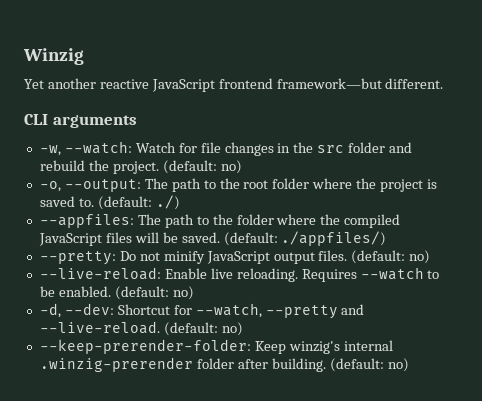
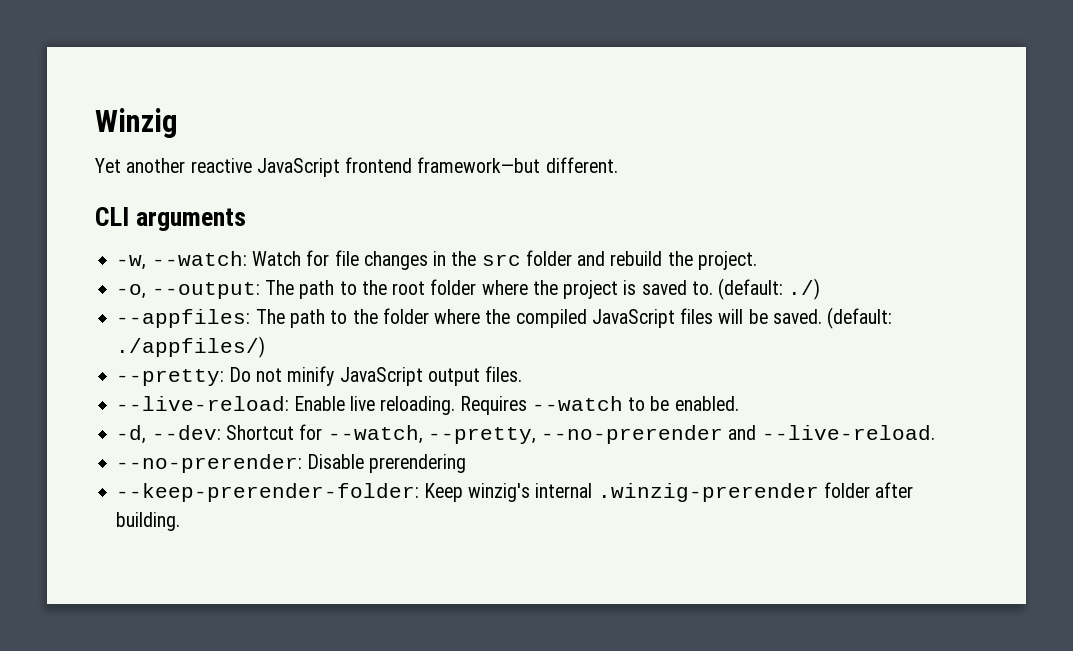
[162,160,242,174] (default: no) -> (757, 260) none
[351,250,431,264] (default: no) -> (523, 374) none
[114,286,194,300] (default: no) -> (739, 403) none
[265,305,338,319] --pretty -> [427,425,724,444] --pretty, --no-prerender
[163,322,243,336] (default: no) -> [116,454,466,473] // --no-prerender: Disable prerendering
[329,358,409,372] (default: no) -> (181, 521) none

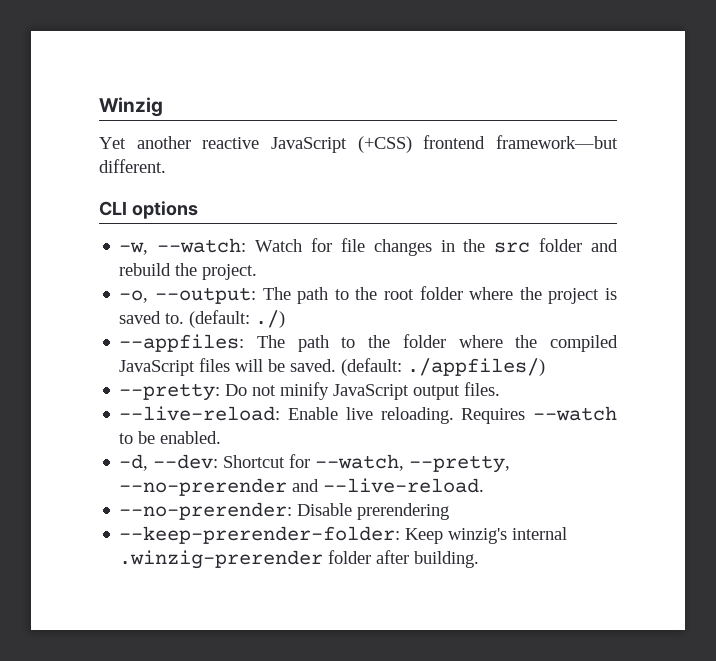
(340, 167) none -> [357,136,412,153] (+CSS)
[136,208,247,231] arguments -> [131,201,198,219] options

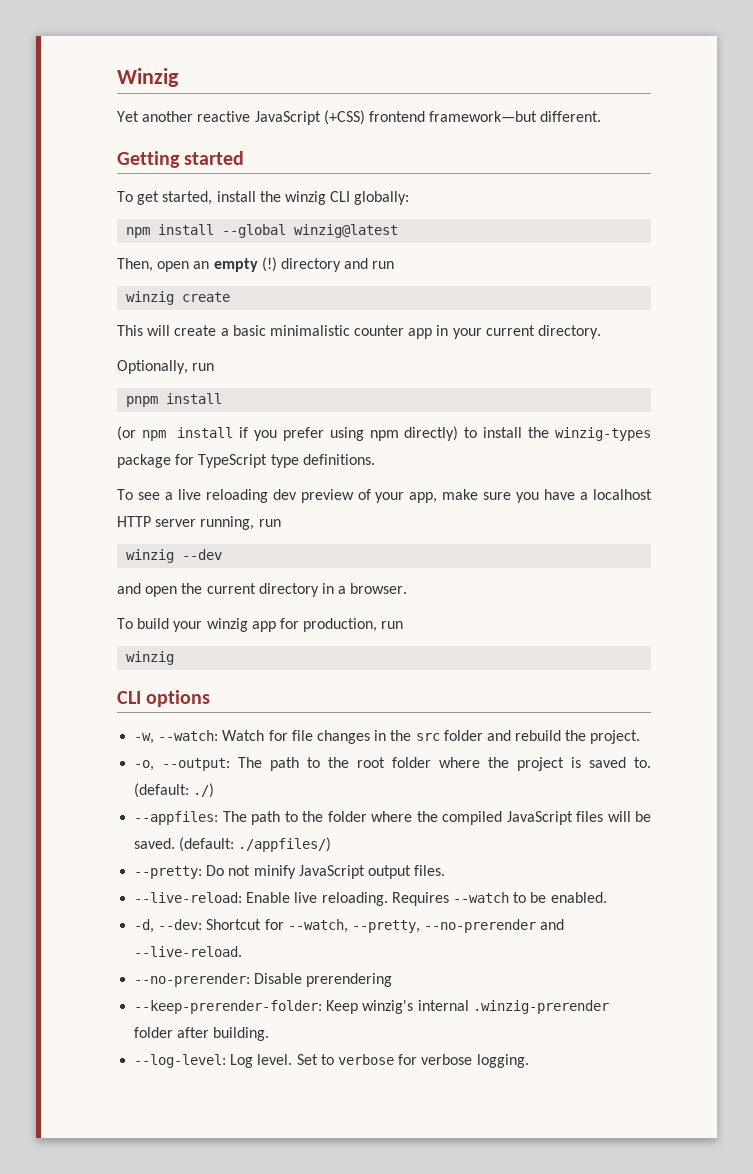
(166, 166) none -> [117,151,245,168] [117,191,410,205] [126,224,399,238] [117,257,395,272] [126,291,231,305] [117,325,602,339] [117,360,215,374] [126,393,223,407] [117,426,652,441] [117,454,375,468] [117,489,652,503] [117,516,281,530] [126,549,223,563] [117,583,408,597] [117,618,404,632] [126,651,175,665] // Getting started // To get started, install the winzig CLI globally: // npm install --global winzig@latest // Then, open an empty (!) directory and run // winzig create // This will create a basic minimalistic counter app in your current directory. // Optionally, run // pnpm install // (or npm install if you prefer using npm directly) to install the winzig-types package for TypeScript type definitions. // To see a live reloading dev preview of your app, make sure you have a localhost HTTP server running, run // winzig --dev // and open the current directory in a browser. // To build your winzig app for production, run // winzig
(480, 559) none -> [134,1054,529,1068] // --log-level: Log level. Set to verbose for verbose logging.

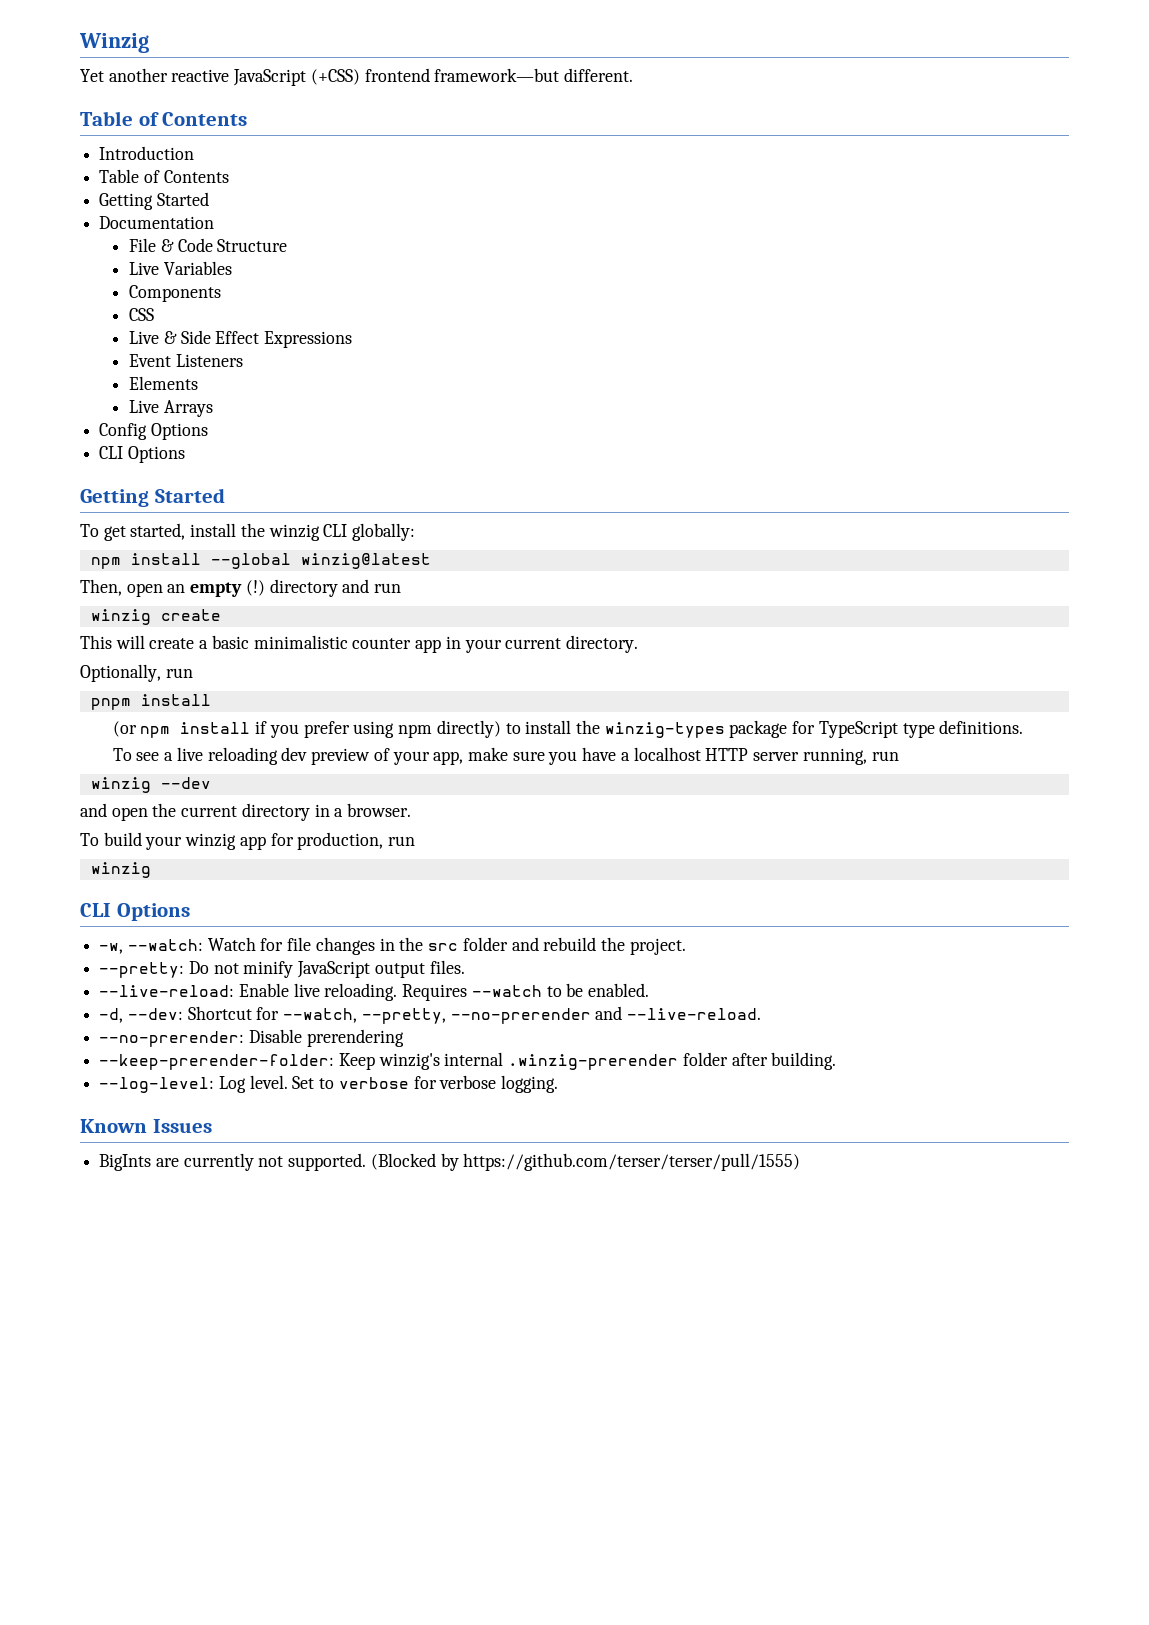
[117,151,245,168] Getting started -> [80,111,248,126] [99,146,195,160] [99,169,229,183] [99,192,209,210] [99,216,215,229] [129,238,288,252] [129,261,232,275] [129,285,222,302] [129,308,155,321] [129,330,353,348] [129,354,243,367] [129,376,199,390] [129,400,213,417] [99,423,208,440] [99,446,185,463] [80,488,225,507] Table of Contents // Introduction // Table of Contents // Getting Started // Documentation // File & Code Structure // Live Variables // Components // CSS // Live & Side Effect Expressions // Event Listeners // Elements // Live Arrays // Config Options // CLI Options // Getting Started
[146,690,211,707] options -> [116,903,190,921] Options
[134,757,651,771] [134,783,215,798] [134,811,651,825] [134,837,332,852] // -o, --output: The path to the root folder where the project is saved to. (default: ./) // --appfiles: The path to the folder where the compiled JavaScript files will be saved. (default: ./appfiles/) -> (686, 946) none
(529, 1061) none -> [80,1119,212,1133] [99,1153,801,1171] // Known Issues // BigInts are currently not supported. (Blocked by https://github.com/terser/terser/pull/1555)

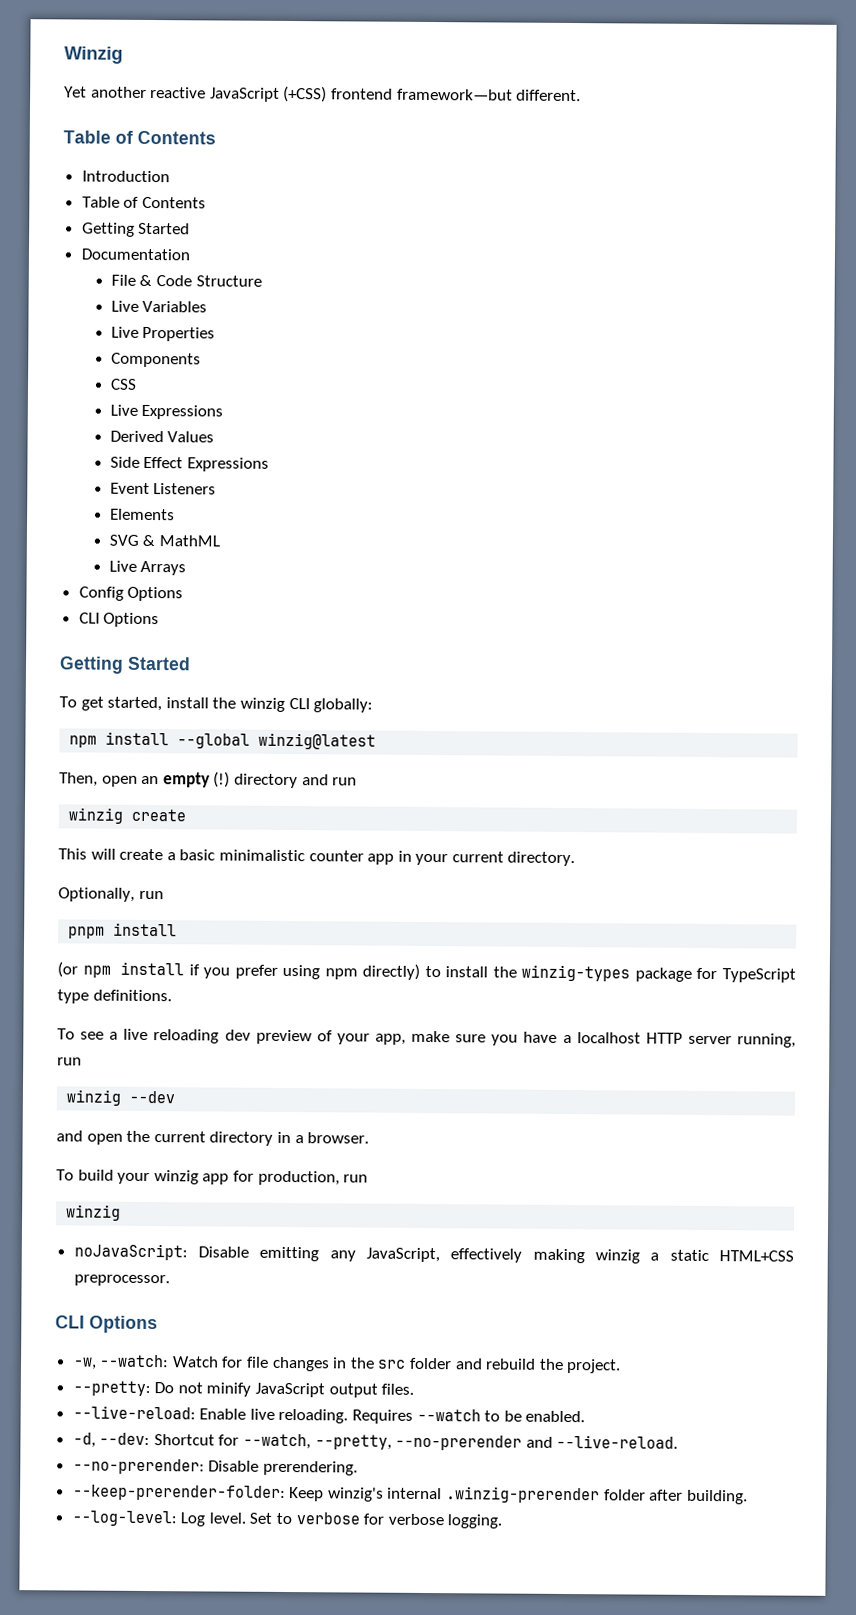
(232, 268) none -> [110,326,216,342] // Live Properties
[163,331,177,344] & -> [141,404,224,420] [109,430,215,443] Expressions // Derived Values //
(199, 383) none -> [108,534,221,547] // SVG & MathML
(151, 870) none -> [73,1243,794,1264] [73,1274,170,1287] // noJavaScript: Disable emitting any JavaScript, effectively making winzig a static HTML+CSS preprocessor.
[306,1029,404,1047] prerendering -> [262,1460,358,1476] prerendering.
[80,1119,212,1133] [99,1153,801,1171] // Known Issues // BigInts are currently not supported. (Blocked by https://github.com/terser/terser/pull/1555) -> (503, 1521) none

